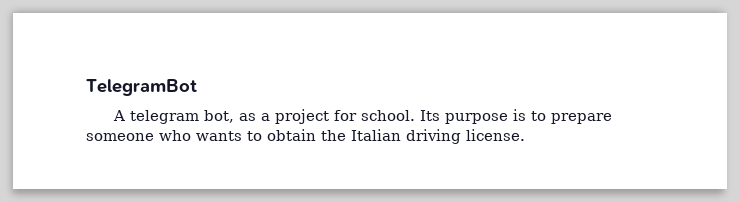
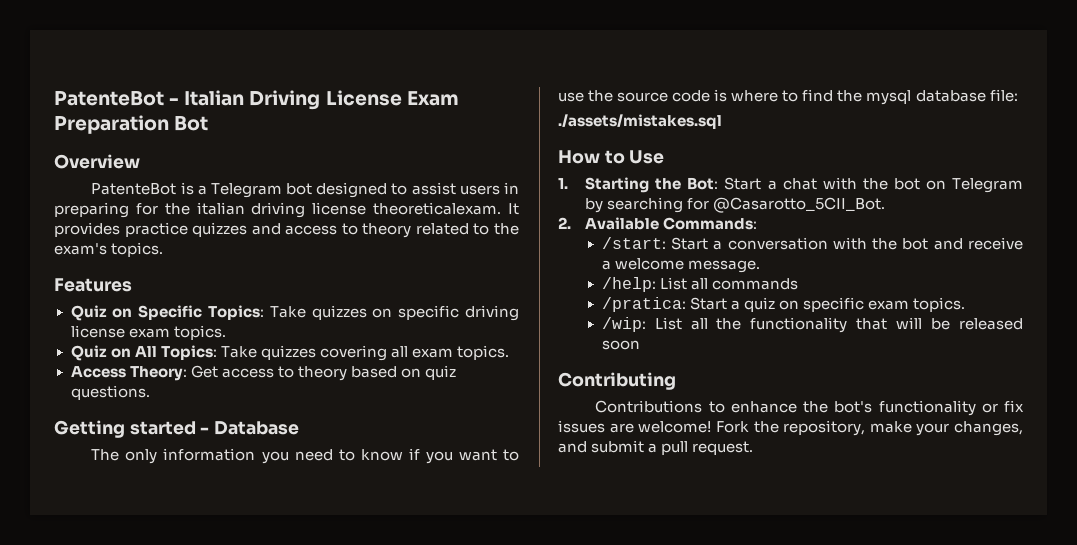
[86,79,197,96] [113,109,613,124] [86,129,525,144] TelegramBot // A telegram bot, as a project for school. Its purpose is to prepare someone who wants to obtain the Italian driving license. -> [54,90,459,110] [54,115,209,134] [54,154,140,169] [91,182,519,198] [54,202,519,218] [54,222,519,238] [54,242,164,257] [54,278,132,292] [70,305,519,321] [70,325,226,340] [70,345,509,361] [70,365,456,381] [70,385,150,400] [54,420,300,438] [91,448,519,464] [558,89,1018,105] [558,114,722,129] [558,150,665,164] [558,177,1024,193] [585,197,886,213] [558,217,758,230] [601,237,1023,250] [601,258,760,273] [601,277,798,292] [601,297,966,312] [601,317,1023,333] [601,340,640,350] [558,372,676,390] [595,400,1024,416] [558,420,1023,436] [558,440,754,455] PatenteBot - Italian Driving License Exam Preparation Bot // Overview // PatenteBot is a Telegram bot designed to assist users in preparing for the italian driving license theoreticalexam. It provides practice quizzes and access to theory related to the exam's topics. // Features // Quiz on Specific Topics: Take quizzes on specific driving license exam topics. // Quiz on All Topics: Take quizzes covering all exam topics. // Access Theory: Get access to theory based on quiz questions. // Getting started - Database // The only information you need to know if you want to use the source code is where to find the mysql database file: // ./assets/mistakes.sql // How to Use // 1. Starting the Bot: Start a chat with the bot on Telegram by searching for @Casarotto_5CII_Bot. // 2. Available Commands: // /start: Start a conversation with the bot and receive a welcome message. // /help: List all commands // /pratica: Start a quiz on specific exam topics. // /wip: List all the functionality that will be released soon // Contributing // Contributions to enhance the bot's functionality or fix issues are welcome! Fork the repository, make your changes, and submit a pull request.

